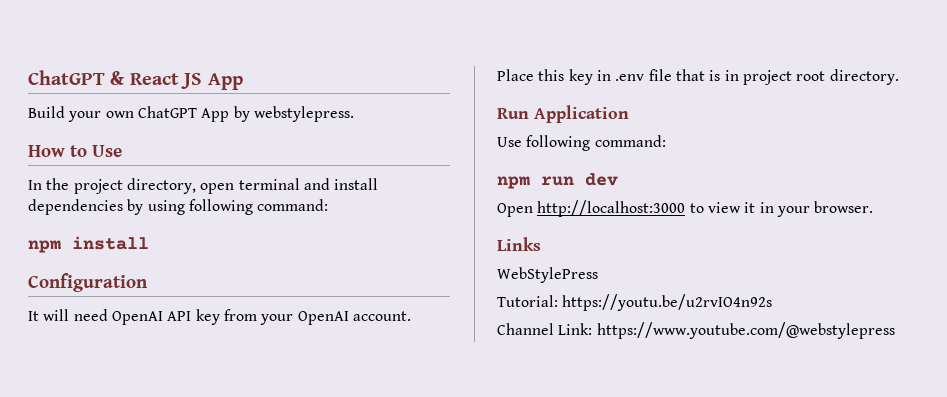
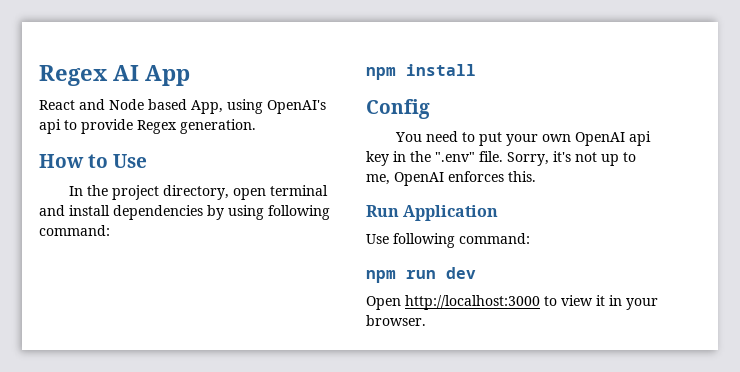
[28,70,243,90] [28,106,354,122] ChatGPT & React JS App // Build your own ChatGPT App by webstylepress. -> [39,65,190,86] [39,99,326,114] [39,119,256,134] Regex AI App // React and Node based App, using OpenAI's api to provide Regex generation.
[28,273,148,292] [28,309,411,325] [497,69,899,85] Configuration // It will need OpenAI API key from your OpenAI account. Place this key in .env file that is in project root directory. -> [366,99,430,119] [394,131,651,146] [366,151,636,166] [366,171,536,186] Config // You need to put your own OpenAI api key in the ".env" file. Sorry, it's not up to me, OpenAI enforces this.
[497,237,541,251] [497,267,598,283] [497,294,773,311] [497,322,895,339] // Links // WebStylePress // Tutorial: https://youtu.be/u2rvIO4n92s // Channel Link: https://www.youtube.com/@webstylepress -> (426, 320) none

